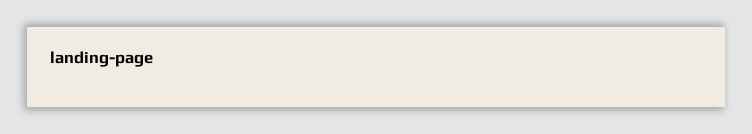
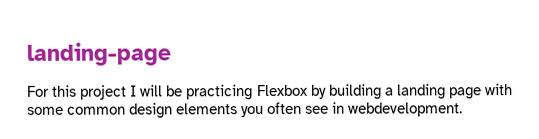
(153, 59) none -> [27,83,514,101] [27,101,463,119] // For this project I will be practicing Flexbox by building a landing page with some common design elements you often see in webdevelopment.

